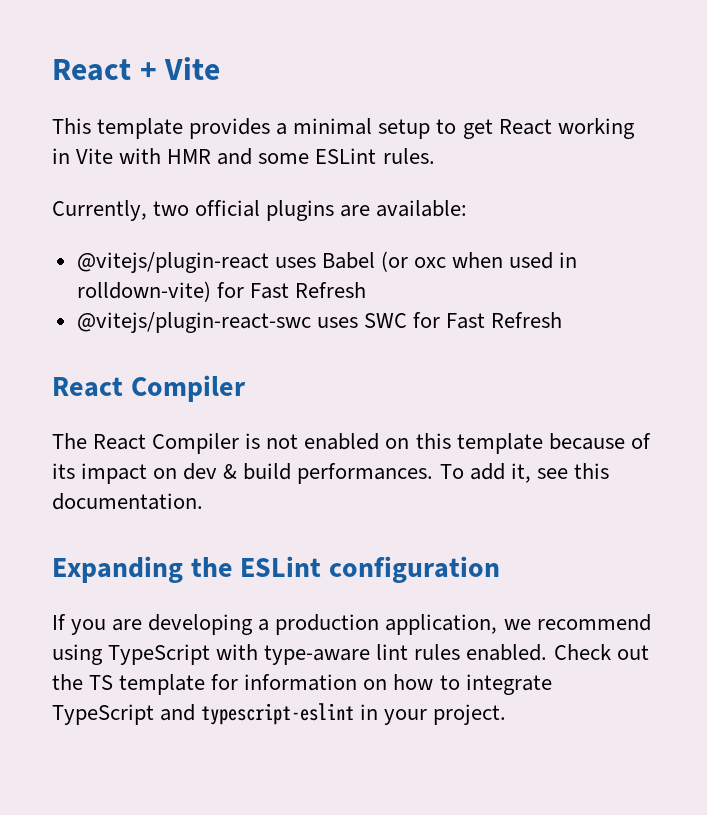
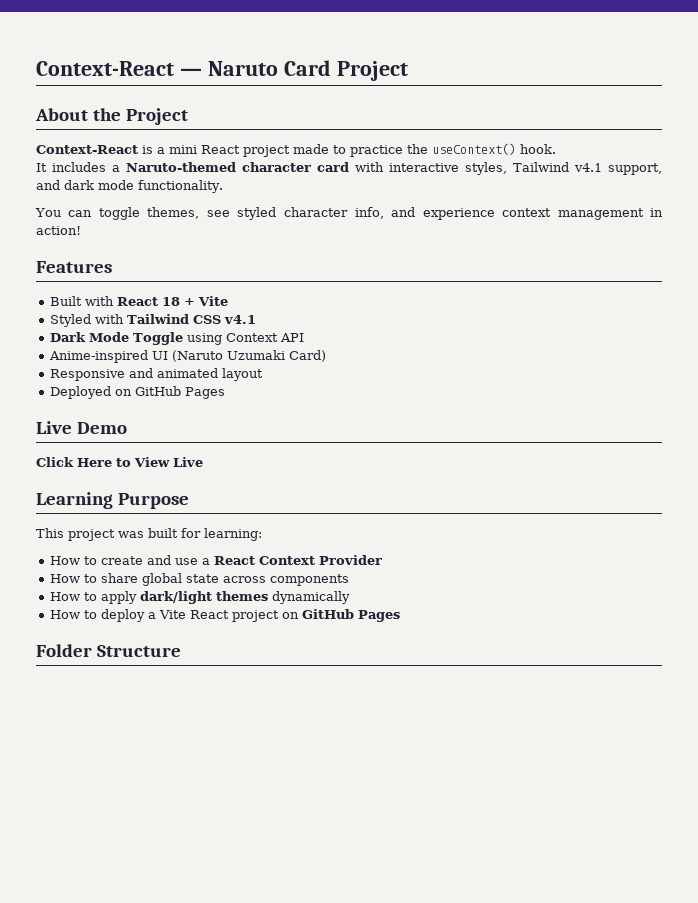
[52,57,221,81] [52,118,635,139] [52,148,435,165] [52,200,468,221] [76,251,578,273] [76,281,366,302] [76,312,563,333] [52,375,246,402] [52,433,651,454] [52,463,609,484] [52,493,203,510] [52,556,500,583] [52,614,651,635] [52,644,649,665] [52,674,552,695] [52,703,507,725] React + Vite // This template provides a minimal setup to get React working in Vite with HMR and some ESLint rules. // Currently, two official plugins are available: // @vitejs/plugin-react uses Babel (or oxc when used in rolldown-vite) for Fast Refresh // @vitejs/plugin-react-swc uses SWC for Fast Refresh // React Compiler // The React Compiler is not enabled on this template because of its impact on dev & build performances. To add it, see this documentation. // Expanding the ESLint configuration // If you are developing a production application, we recommend using TypeScript with type-aware lint rules enabled. Check out the TS template for information on how to integrate TypeScript and typescript-eslint in your project. -> [36,60,408,81] [35,108,189,125] [36,143,556,157] [36,162,662,175] [36,180,223,193] [35,207,663,220] [36,226,81,235] [36,261,112,273] [50,296,229,306] [50,314,257,327] [50,332,305,345] [49,350,327,363] [50,368,264,381] [50,386,226,399] [36,421,128,434] [36,457,203,467] [36,492,190,509] [36,528,262,541] [50,555,383,565] [50,573,350,586] [50,591,351,604] [50,609,401,622] [36,644,182,657] Context-React — Naruto Card Project // About the Project // Context-React is a mini React project made to practice the useContext() hook. // It includes a Naruto-themed character card with interactive styles, Tailwind v4.1 support, and dark mode functionality. // You can toggle themes, see styled character info, and experience context management in action! // Features // Built with React 18 + Vite // Styled with Tailwind CSS v4.1 // Dark Mode Toggle using Context API // Anime-inspired UI (Naruto Uzumaki Card) // Responsive and animated layout // Deployed on GitHub Pages // Live Demo // Click Here to View Live // Learning Purpose // This project was built for learning: // How to create and use a React Context Provider // How to share global state across components // How to apply dark/light themes dynamically // How to deploy a Vite React project on GitHub Pages // Folder Structure

